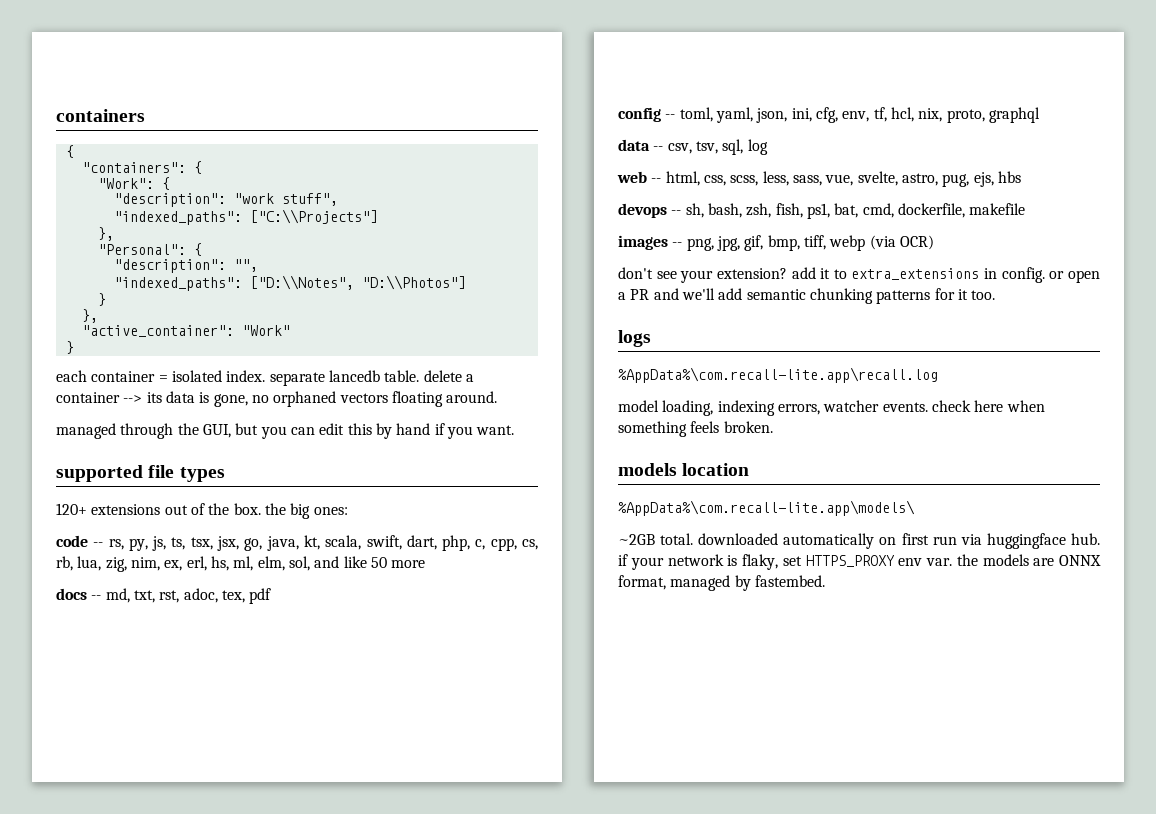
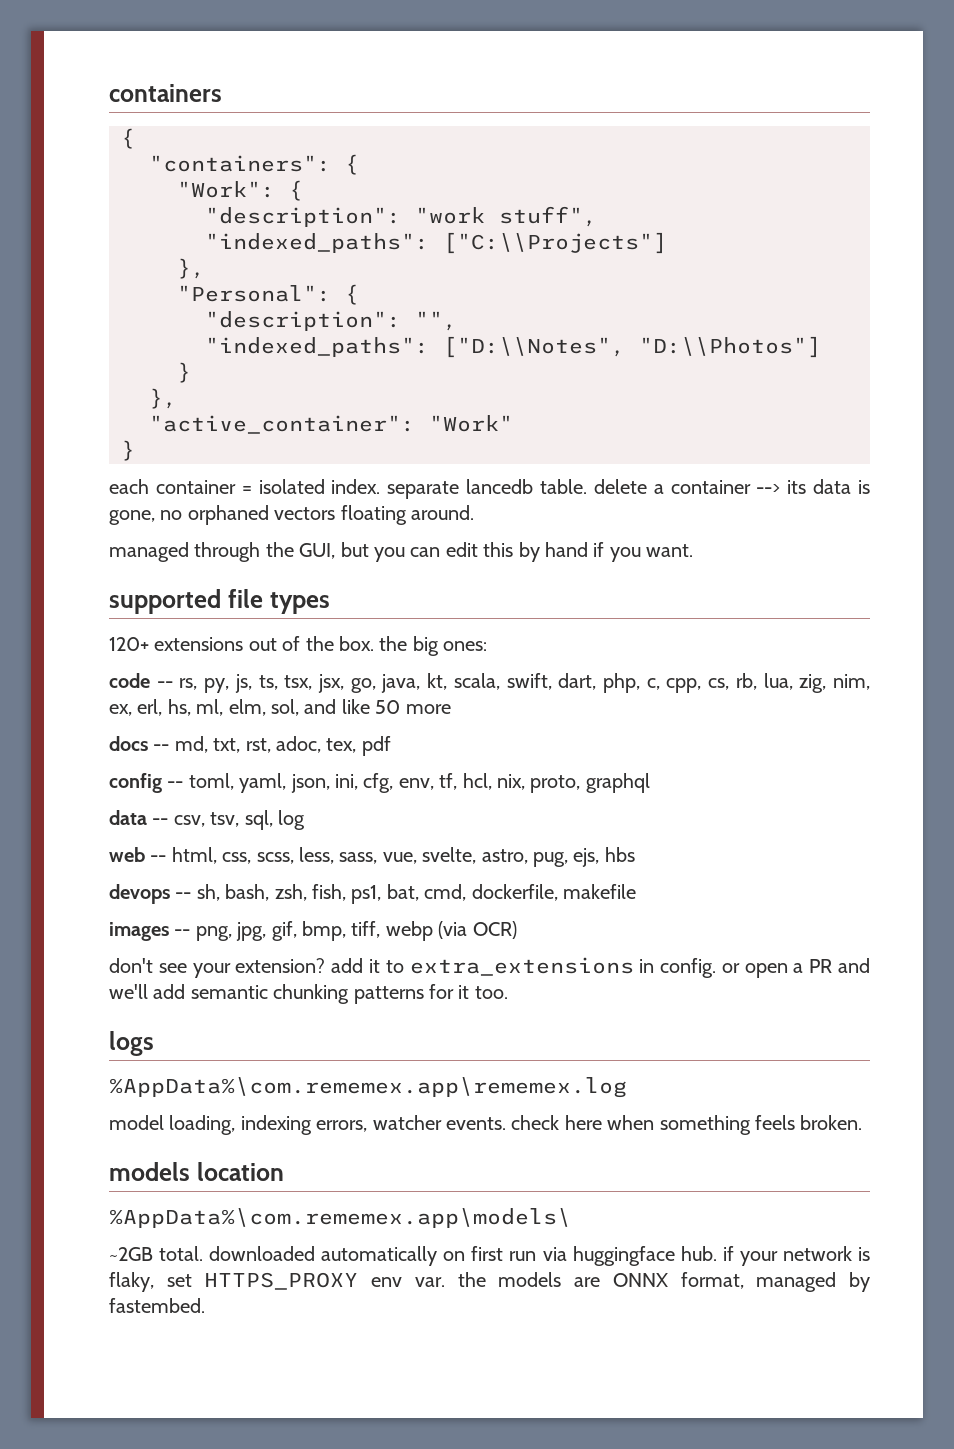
[618,367,938,383] %AppData%\com.recall-lite.app\recall.log -> [109,1077,627,1098] %AppData%\com.rememex.app\rememex.log
[618,500,915,516] %AppData%\com.recall-lite.app\models\ -> [109,1208,571,1228] %AppData%\com.rememex.app\models\

